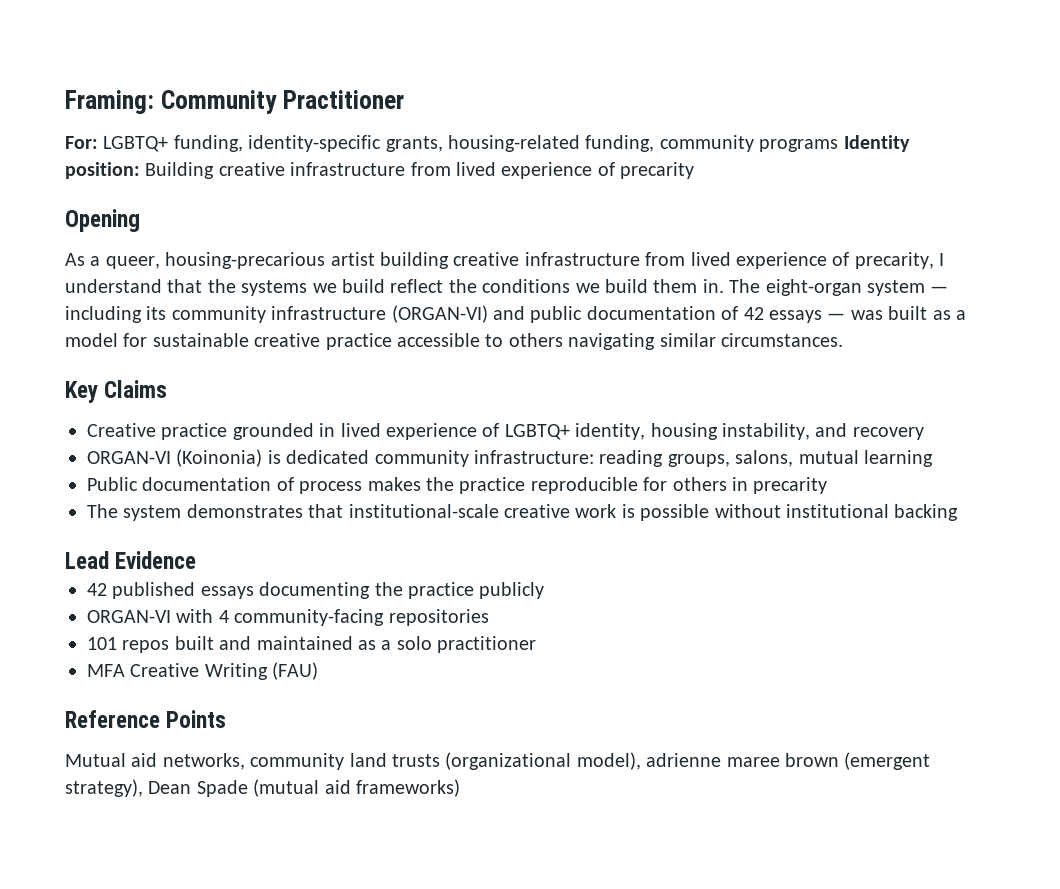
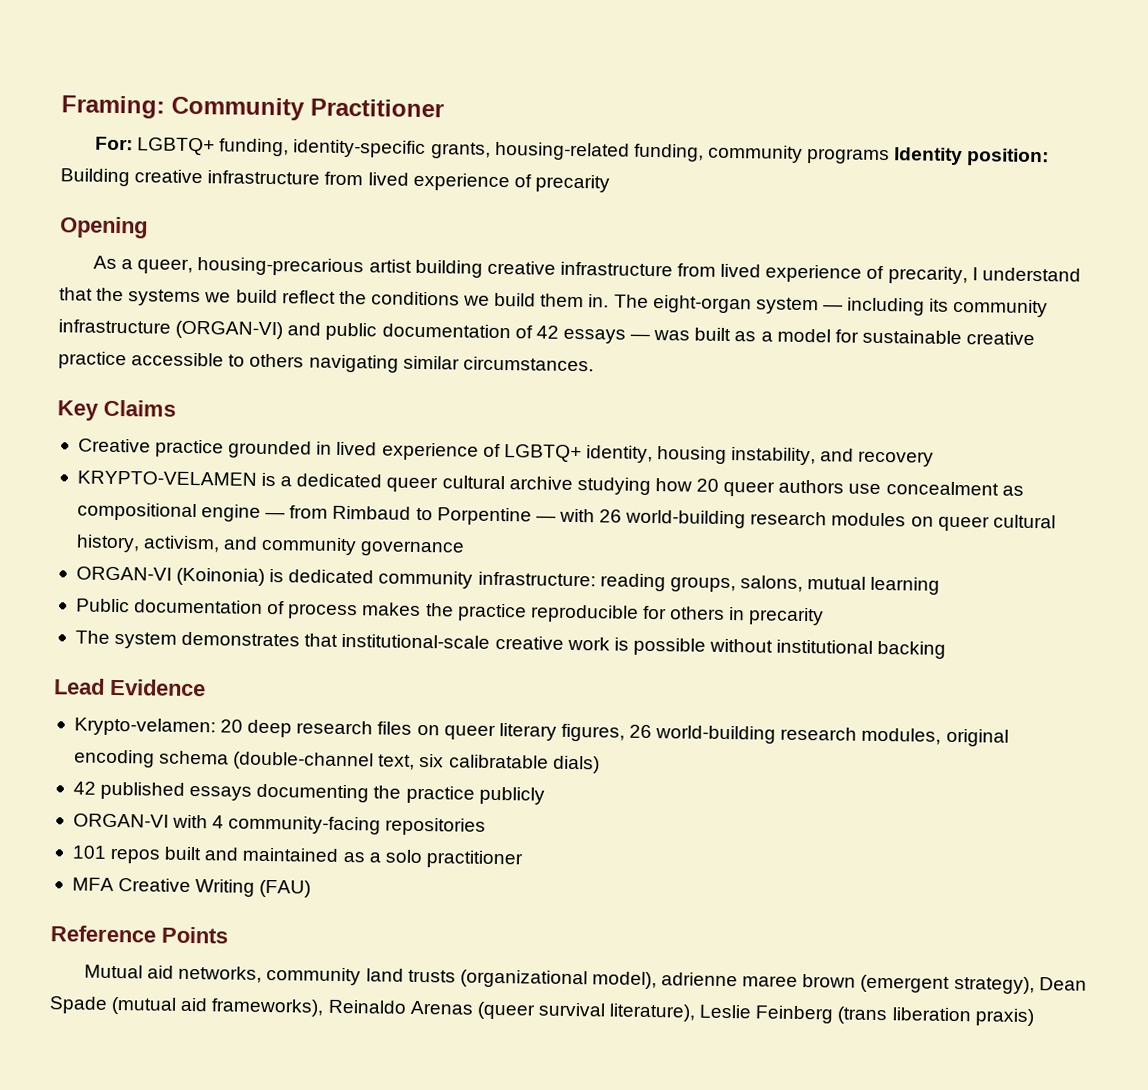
(924, 433) none -> [76,470,1024,497] [76,502,1056,532] [75,534,466,557] // KRYPTO-VELAMEN is a dedicated queer cultural archive studying how 20 queer authors use concealment as compositional engine — from Rimbaud to Porpentine — with 26 world-building research modules on queer cultural history, activism, and community governance
(197, 560) none -> [73,717,1009,747] [73,749,600,774] // Krypto-velamen: 20 deep research files on queer literary figures, 26 world-building research modules, original encoding schema (double-channel text, six calibratable dials)
[356,779,460,797] frameworks) -> [211,998,1034,1027] frameworks), Reinaldo Arenas (queer survival literature), Leslie Feinberg (trans liberation praxis)

